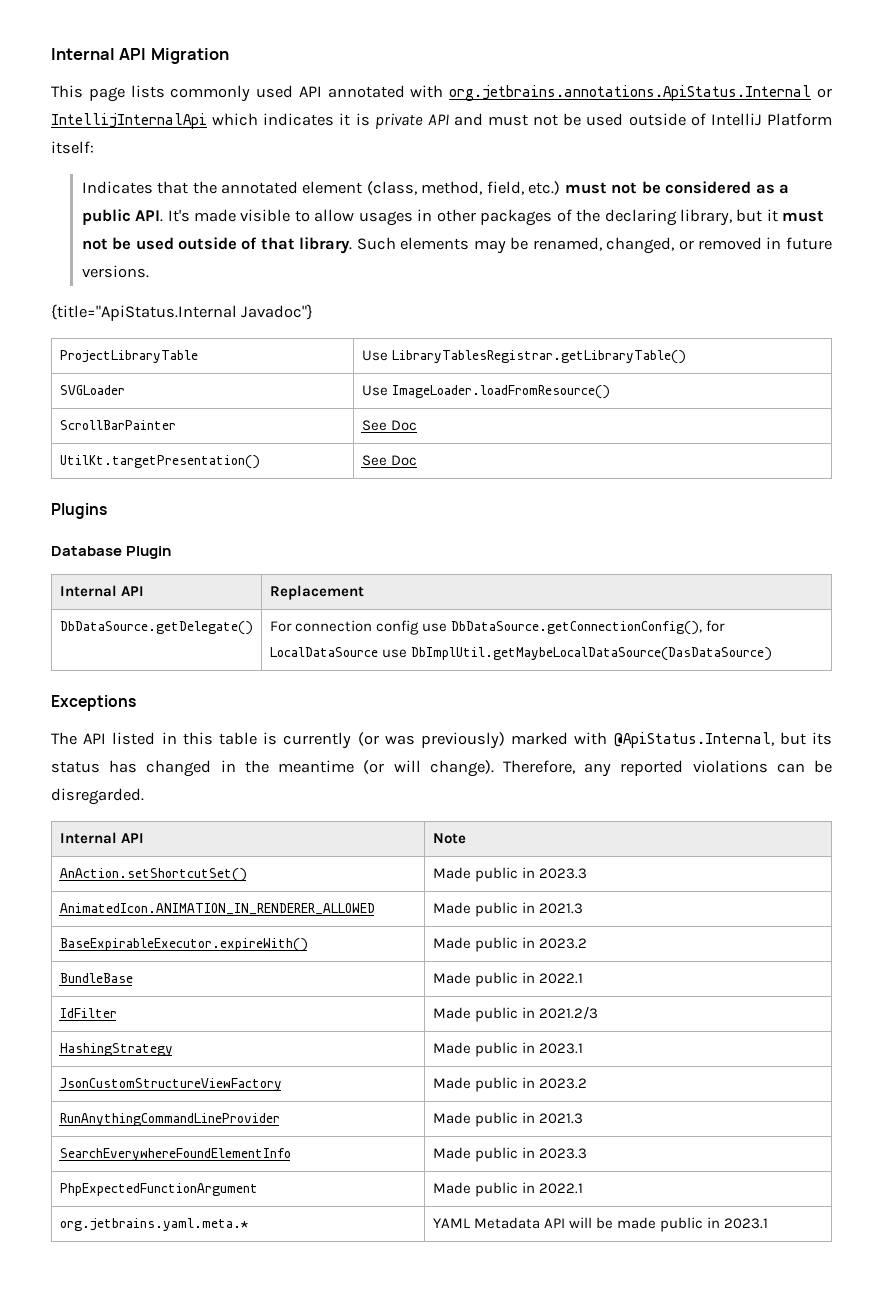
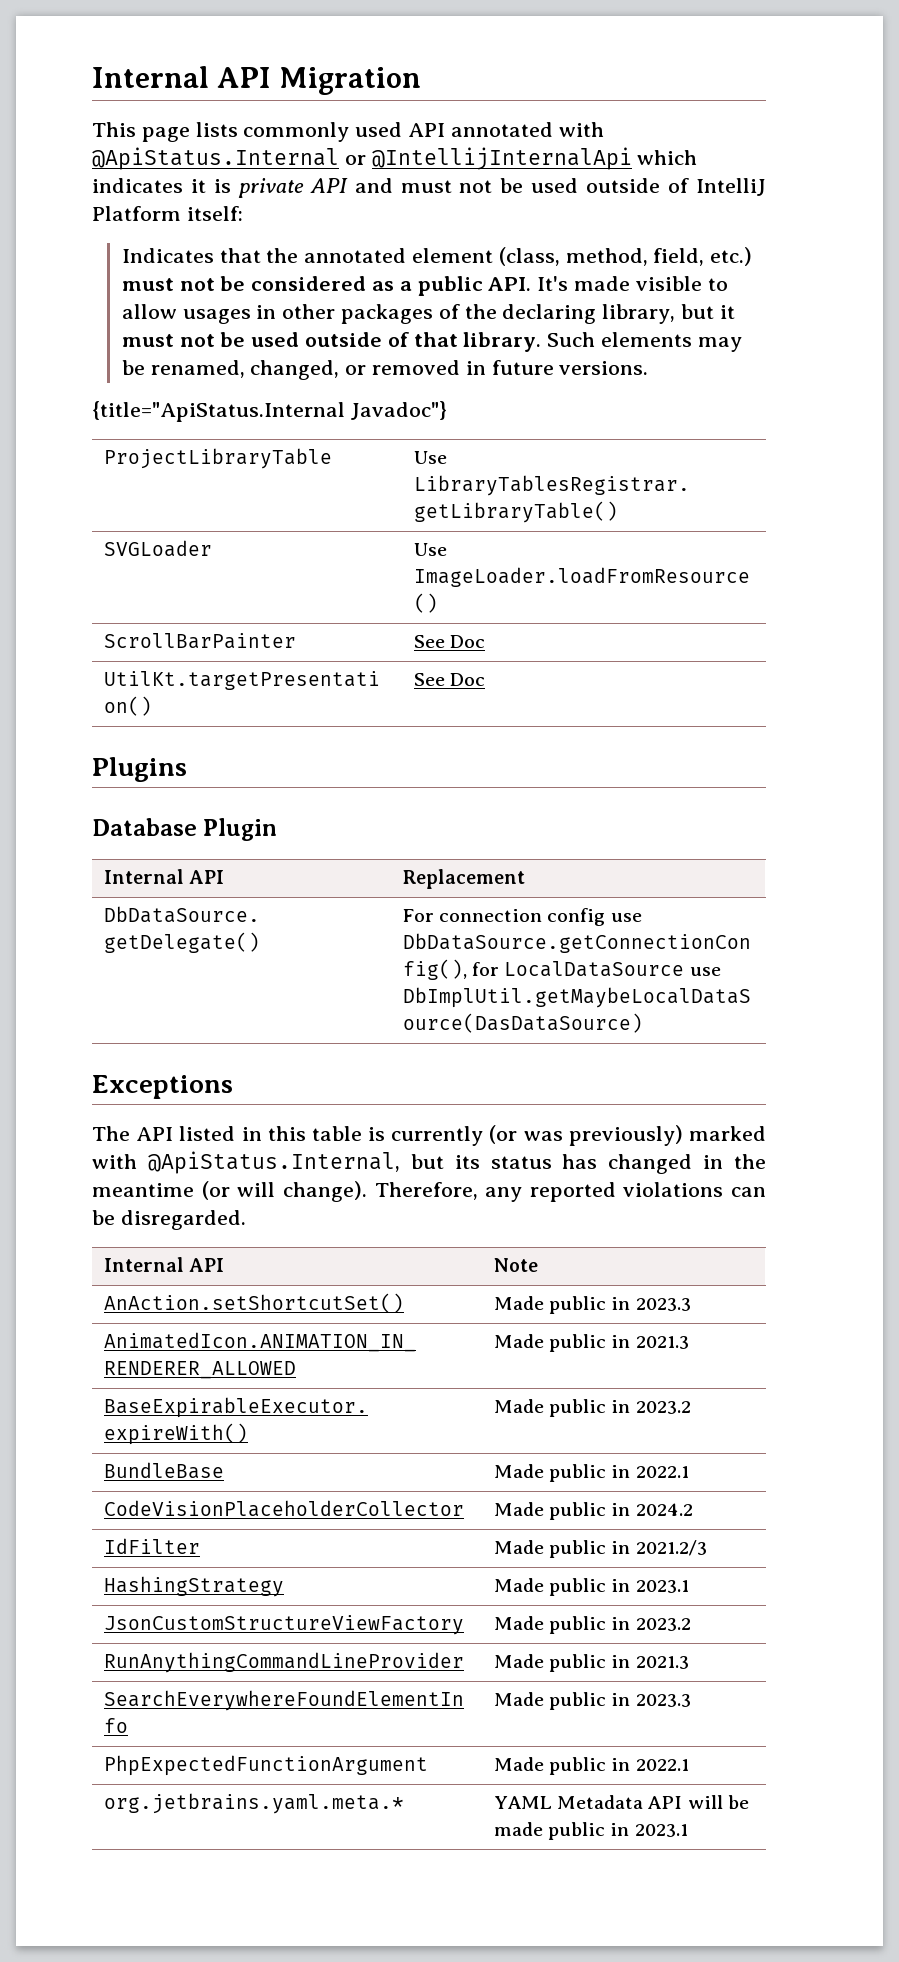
[449,85,832,101] [51,113,207,129] org.jetbrains.annotations.ApiStatus.Internal or IntellijInternalApi -> [92,147,632,170] @ApiStatus.Internal or @IntellijInternalApi
(583, 978) none -> [103,1500,464,1517] [493,1502,693,1520] // CodeVisionPlaceholderCollector | Made public in 2024.2

